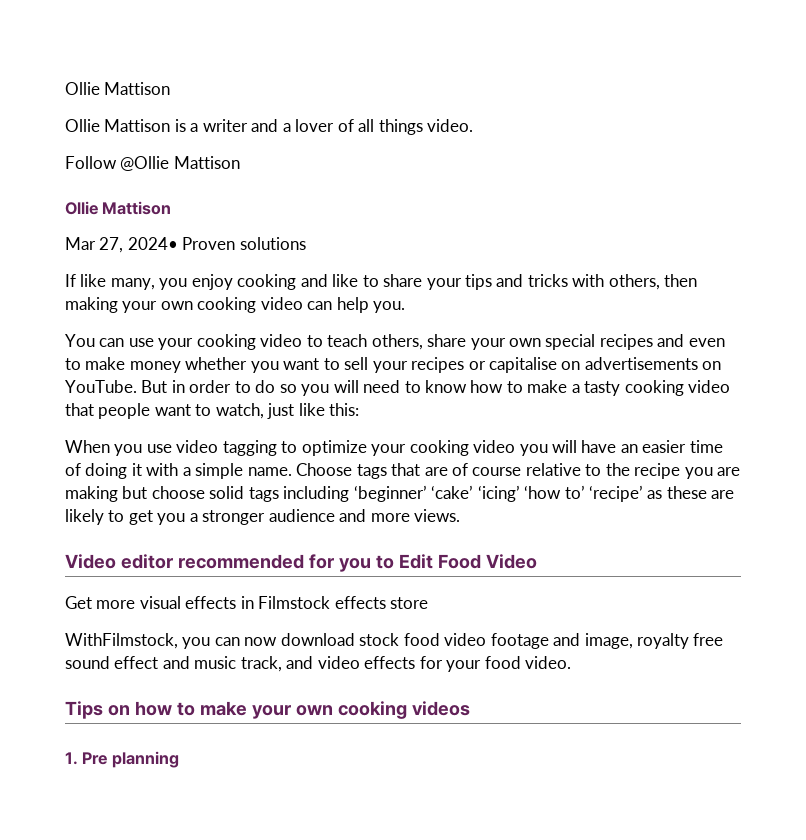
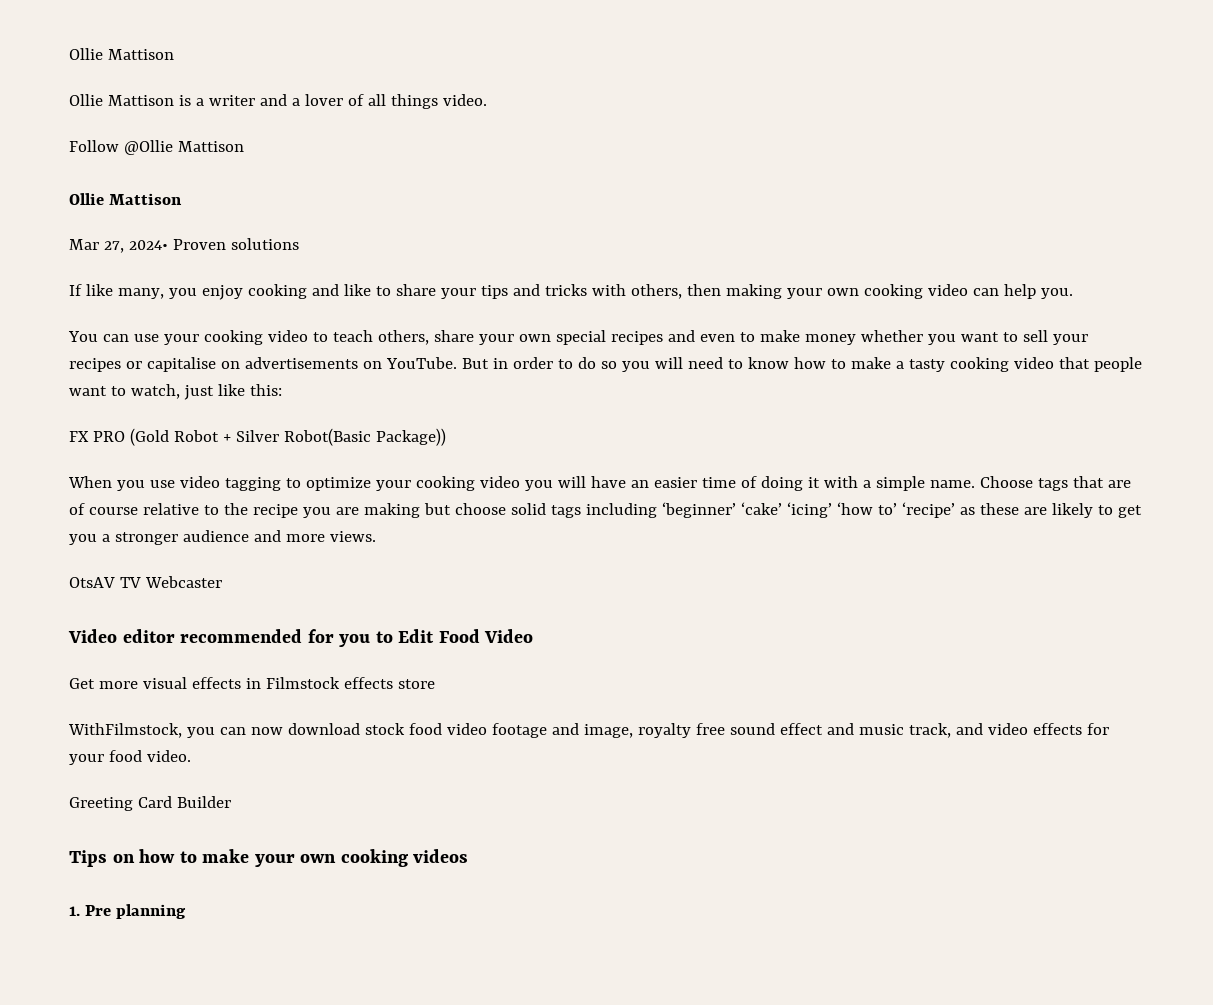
(360, 409) none -> [69,428,446,446] // FX PRO (Gold Robot + Silver Robot(Basic Package))
(461, 515) none -> [69,576,222,588] // OtsAV TV Webcaster
(572, 662) none -> [69,796,231,811] // Greeting Card Builder

